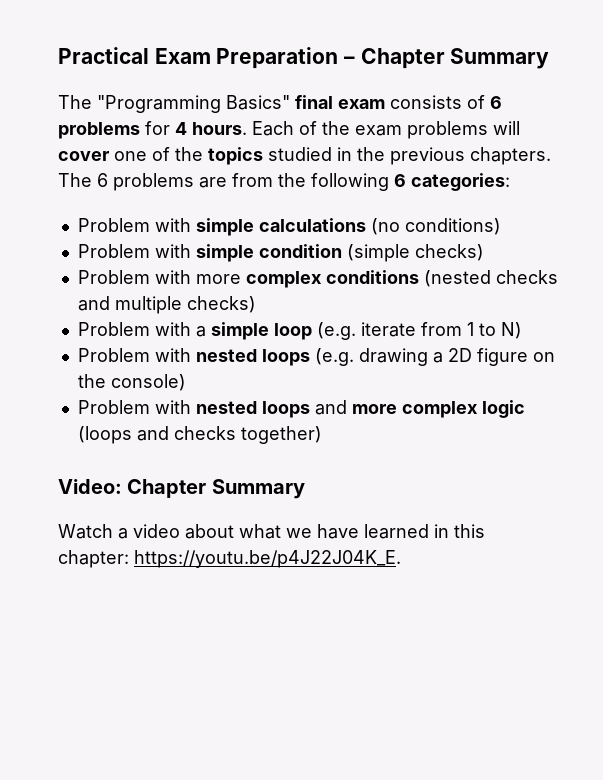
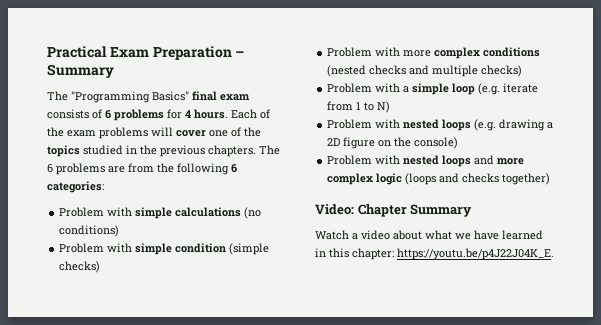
[360,48,445,69] Chapter -> (245, 54) none

